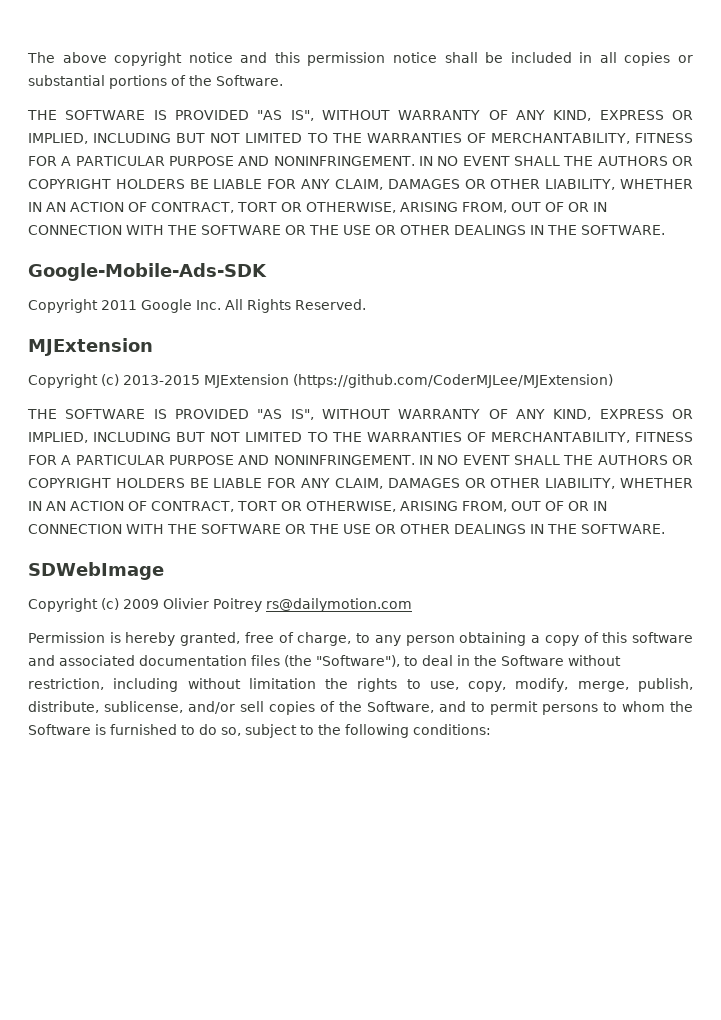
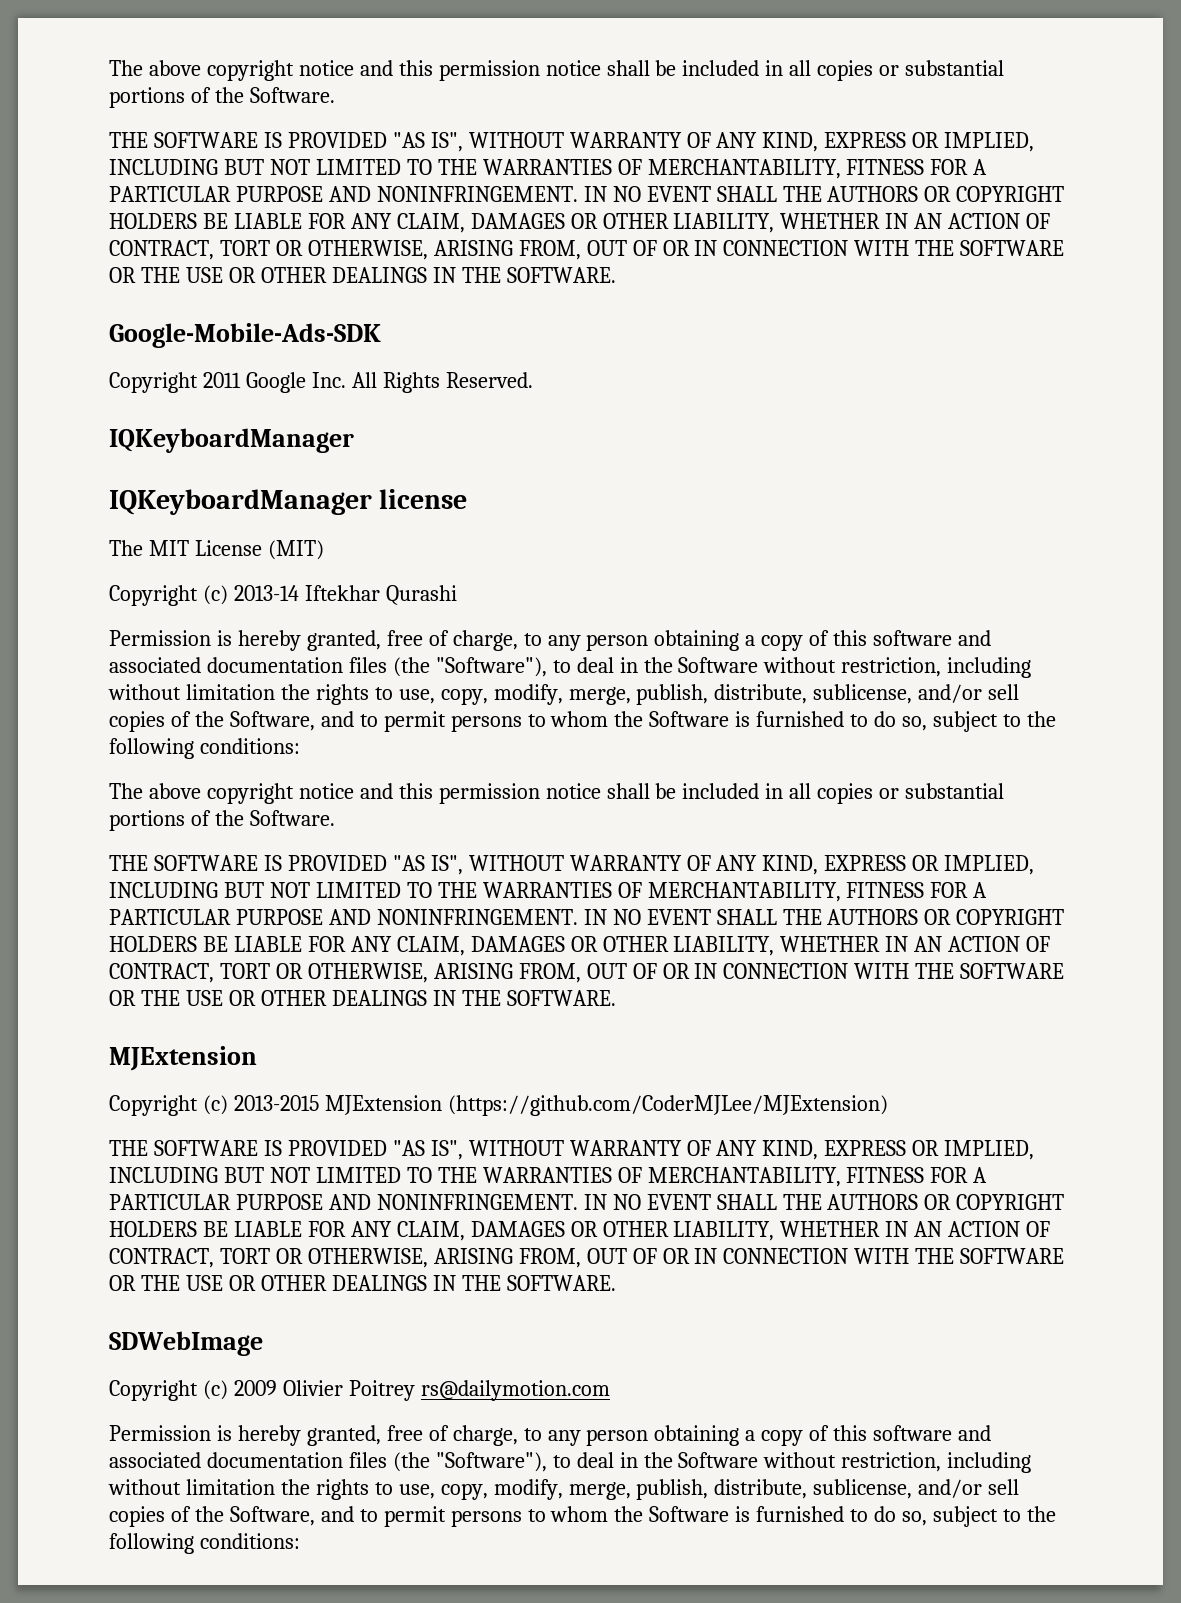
(366, 304) none -> [109,428,354,453] [109,489,468,515] [109,540,324,560] [109,585,457,606] [109,630,992,651] [109,657,1032,678] [108,684,1020,705] [109,711,1056,732] [109,738,300,759] [109,783,1005,804] [109,810,335,831] [109,855,1035,875] [109,882,988,902] [109,909,1065,925] [109,936,1051,956] [109,963,1065,983] [109,990,616,1006] // IQKeyboardManager // IQKeyboardManager license // The MIT License (MIT) // Copyright (c) 2013-14 Iftekhar Qurashi // Permission is hereby granted, free of charge, to any person obtaining a copy of this software and associated documentation files (the "Software"), to deal in the Software without restriction, including without limitation the rights to use, copy, modify, merge, publish, distribute, sublicense, and/or sell copies of the Software, and to permit persons to whom the Software is furnished to do so, subject to the following conditions: // The above copyright notice and this permission notice shall be included in all copies or substantial portions of the Software. // THE SOFTWARE IS PROVIDED "AS IS", WITHOUT WARRANTY OF ANY KIND, EXPRESS OR IMPLIED, INCLUDING BUT NOT LIMITED TO THE WARRANTIES OF MERCHANTABILITY, FITNESS FOR A PARTICULAR PURPOSE AND NONINFRINGEMENT. IN NO EVENT SHALL THE AUTHORS OR COPYRIGHT HOLDERS BE LIABLE FOR ANY CLAIM, DAMAGES OR OTHER LIABILITY, WHETHER IN AN ACTION OF CONTRACT, TORT OR OTHERWISE, ARISING FROM, OUT OF OR IN CONNECTION WITH THE SOFTWARE OR THE USE OR OTHER DEALINGS IN THE SOFTWARE.

